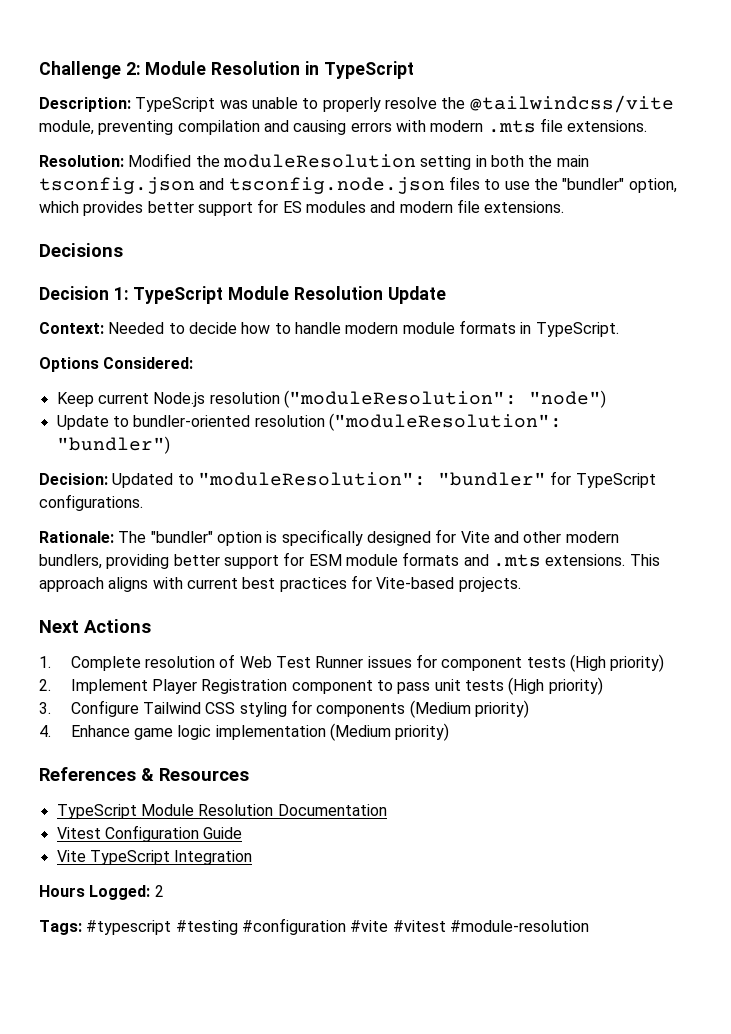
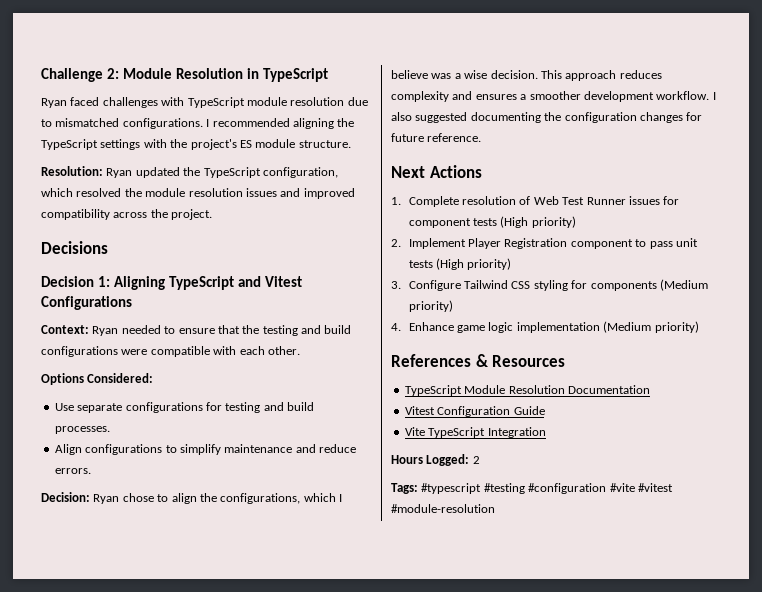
[39,95,674,113] [39,118,648,135] [39,153,589,170] [39,176,677,194] [39,199,565,216] [39,243,123,257] [39,286,446,304] [39,320,619,337] [39,357,194,372] [56,390,606,408] [56,413,562,431] [56,436,170,454] [39,471,656,488] [39,494,143,511] [39,529,619,546] [39,552,660,569] [39,575,521,592] Description: TypeScript was unable to properly resolve the @tailwindcss/vite module, preventing compilation and causing errors with modern .mts file extensions. // Resolution: Modified the moduleResolution setting in both the main tsconfig.json and tsconfig.node.json files to use the "bundler" option, which provides better support for ES modules and modern file extensions. // Decisions // Decision 1: TypeScript Module Resolution Update // Context: Needed to decide how to handle modern module formats in TypeScript. // Options Considered: // Keep current Node.js resolution ("moduleResolution": "node") // Update to bundler-oriented resolution ("moduleResolution": "bundler") // Decision: Updated to "moduleResolution": "bundler" for TypeScript configurations. // Rationale: The "bundler" option is specifically designed for Vite and other modern bundlers, providing better support for ESM module formats and .mts extensions. This approach aligns with current best practices for Vite-based projects. -> [41,97,368,108] [41,118,355,129] [41,139,351,150] [41,166,338,178] [41,188,355,199] [41,209,213,220] [41,241,108,254] [41,276,302,290] [41,296,132,310] [41,325,352,336] [41,346,300,357] [41,373,154,385] [54,402,314,413] [54,426,110,434] [54,444,356,455] [54,468,91,474] [41,492,342,504] [391,70,662,81] [391,91,716,102] [391,112,703,123] [391,133,482,142] Ryan faced challenges with TypeScript module resolution due to mismatched configurations. I recommended aligning the TypeScript settings with the project's ES module structure. // Resolution: Ryan updated the TypeScript configuration, which resolved the module resolution issues and improved compatibility across the project. // Decisions // Decision 1: Aligning TypeScript and Vitest Configurations // Context: Ryan needed to ensure that the testing and build configurations were compatible with each other. // Options Considered: // Use separate configurations for testing and build processes. // Align configurations to simplify maintenance and reduce errors. // Decision: Ryan chose to align the configurations, which I believe was a wise decision. This approach reduces complexity and ensures a smoother development workflow. I also suggested documenting the configuration changes for future reference.

